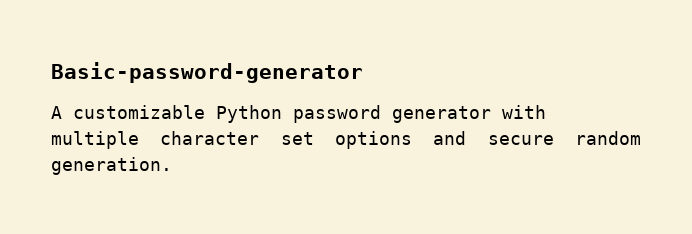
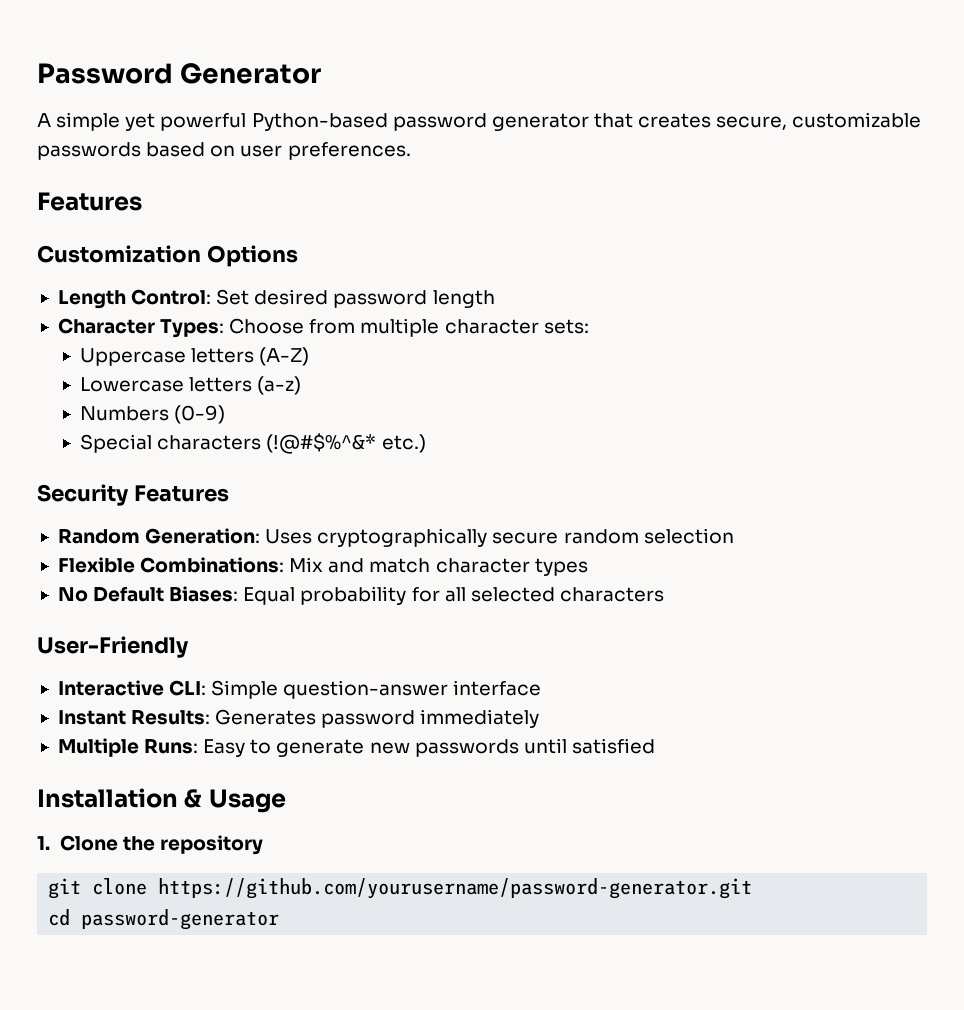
[51,62,363,83] Basic-password-generator -> [37,63,322,84] Password Generator
[73,105,546,123] [51,131,641,149] [51,157,172,175] customizable Python password generator with multiple character set options and secure random generation. -> [56,112,922,131] [37,142,411,160] [37,192,142,211] [37,245,298,267] [57,289,495,309] [57,318,589,338] [80,347,310,366] [80,376,302,395] [80,405,226,424] [80,433,426,454] [37,484,229,506] [57,528,734,547] [57,557,588,576] [57,586,664,605] [37,636,189,658] [57,680,542,699] [57,709,540,728] [57,738,655,757] [37,788,286,813] [37,835,263,855] [48,878,753,899] [48,909,280,930] simple yet powerful Python-based password generator that creates secure, customizable passwords based on user preferences. // Features // Customization Options // Length Control: Set desired password length // Character Types: Choose from multiple character sets: // Uppercase letters (A-Z) // Lowercase letters (a-z) // Numbers (0-9) // Special characters (!@#$%^&* etc.) // Security Features // Random Generation: Uses cryptographically secure random selection // Flexible Combinations: Mix and match character types // No Default Biases: Equal probability for all selected characters // User-Friendly // Interactive CLI: Simple question-answer interface // Instant Results: Generates password immediately // Multiple Runs: Easy to generate new passwords until satisfied // Installation & Usage // 1. Clone the repository // git clone https://github.com/yourusername/password-generator.git // cd password-generator

